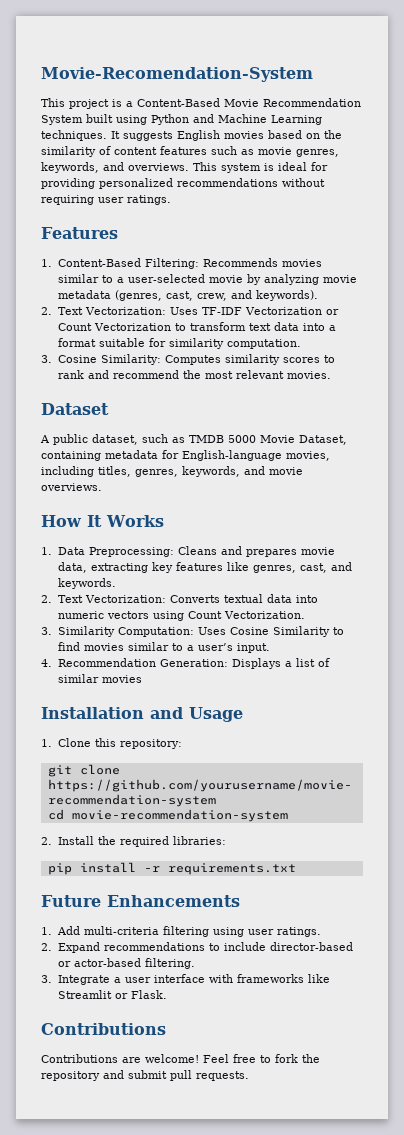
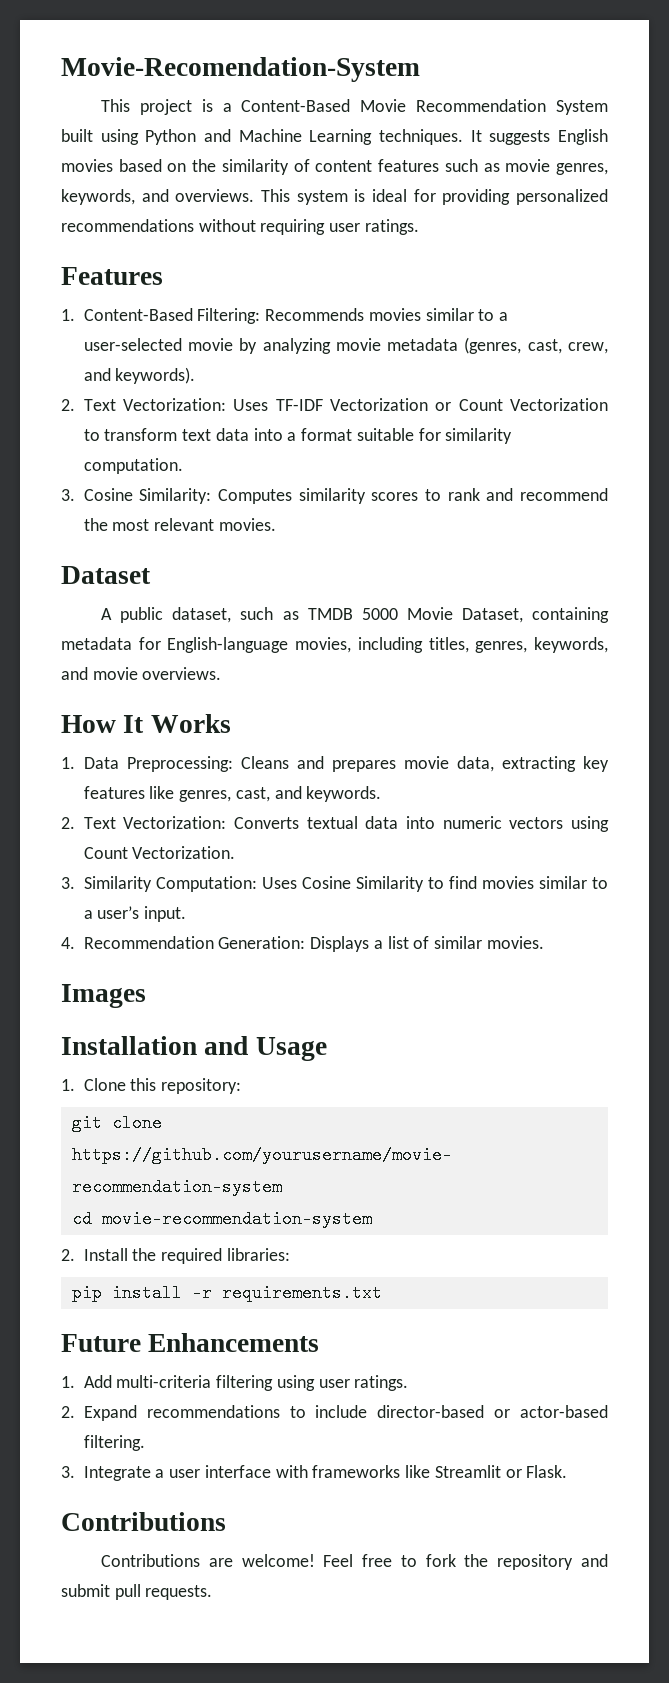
[101,675,142,683] movies -> [486,936,544,949] [61,984,146,1008] movies. // Images

